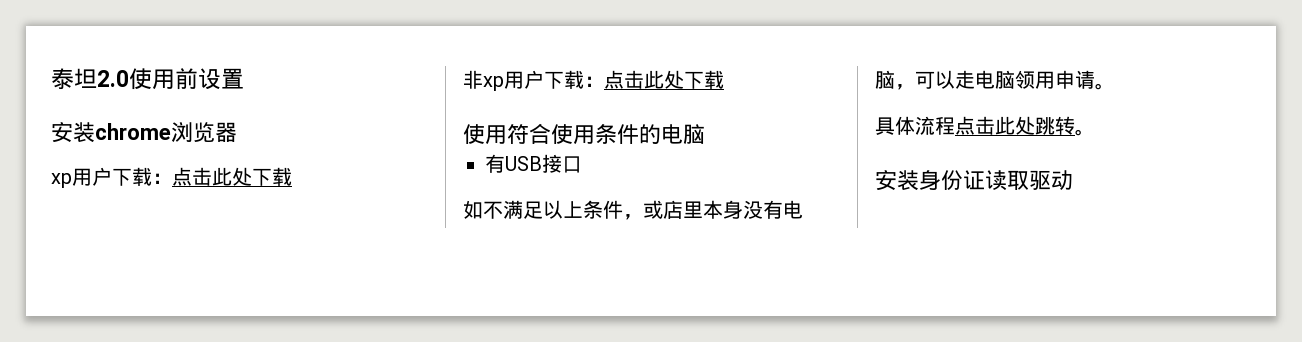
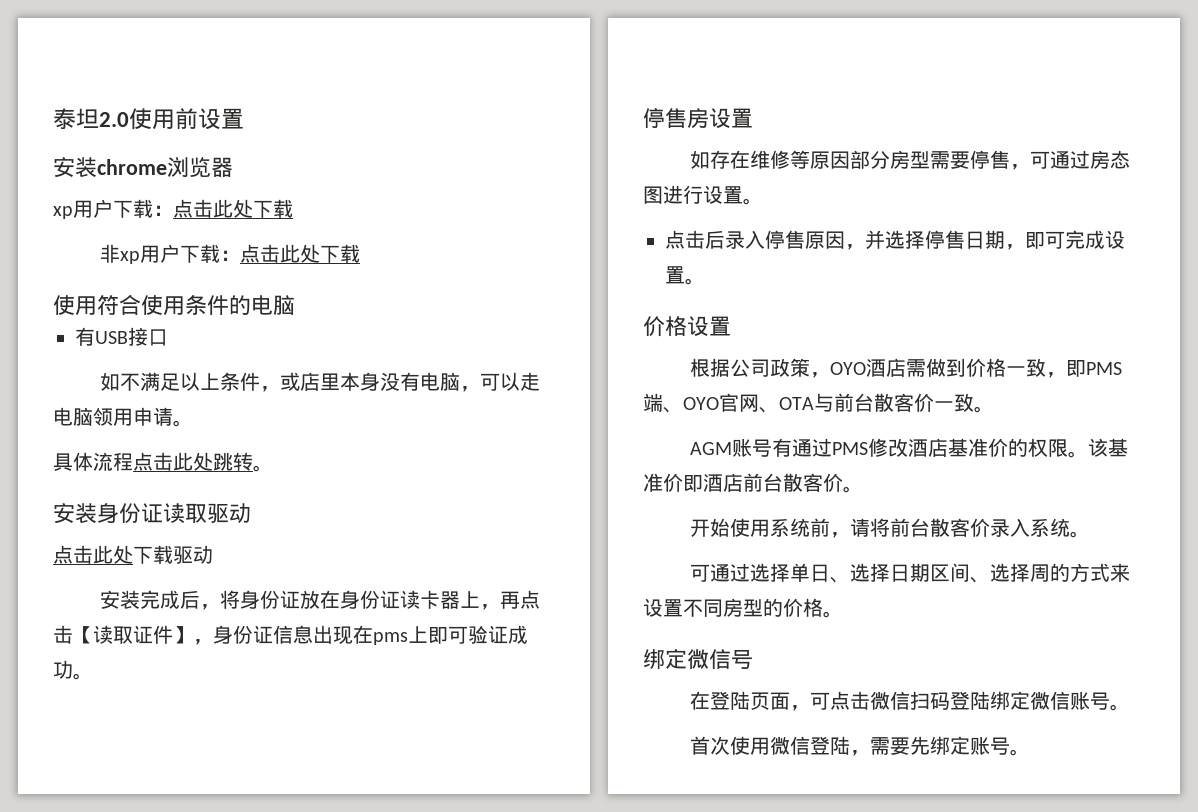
(1073, 180) none -> [53,545,213,564] [99,590,540,610] [53,625,528,645] [53,660,93,680] [643,108,753,129] [689,150,1130,170] [643,185,763,205] [665,230,1125,250] [665,266,705,285] [643,316,731,337] [689,358,1122,378] [643,393,994,413] [689,438,1128,458] [643,473,863,493] [689,518,1090,538] [689,563,1130,583] [643,598,843,618] [643,649,753,670] [689,691,1130,711] [689,736,1030,756] // 点击此处下载驱动 // 安装完成后，将身份证放在身份证读卡器上，再点击【读取证件】，身份证信息出现在pms上即可验证成功。 // 停售房设置 // 如存在维修等原因部分房型需要停售，可通过房态图进行设置。 // 点击后录入停售原因，并选择停售日期，即可完成设置。 // 价格设置 // 根据公司政策，OYO酒店需做到价格一致，即PMS端、OYO官网、OTA与前台散客价一致。 // AGM账号有通过PMS修改酒店基准价的权限。该基准价即酒店前台散客价。 // 开始使用系统前，请将前台散客价录入系统。 // 可通过选择单日、选择日期区间、选择周的方式来设置不同房型的价格。 // 绑定微信号 // 在登陆页面，可点击微信扫码登陆绑定微信账号。 // 首次使用微信登陆，需要先绑定账号。

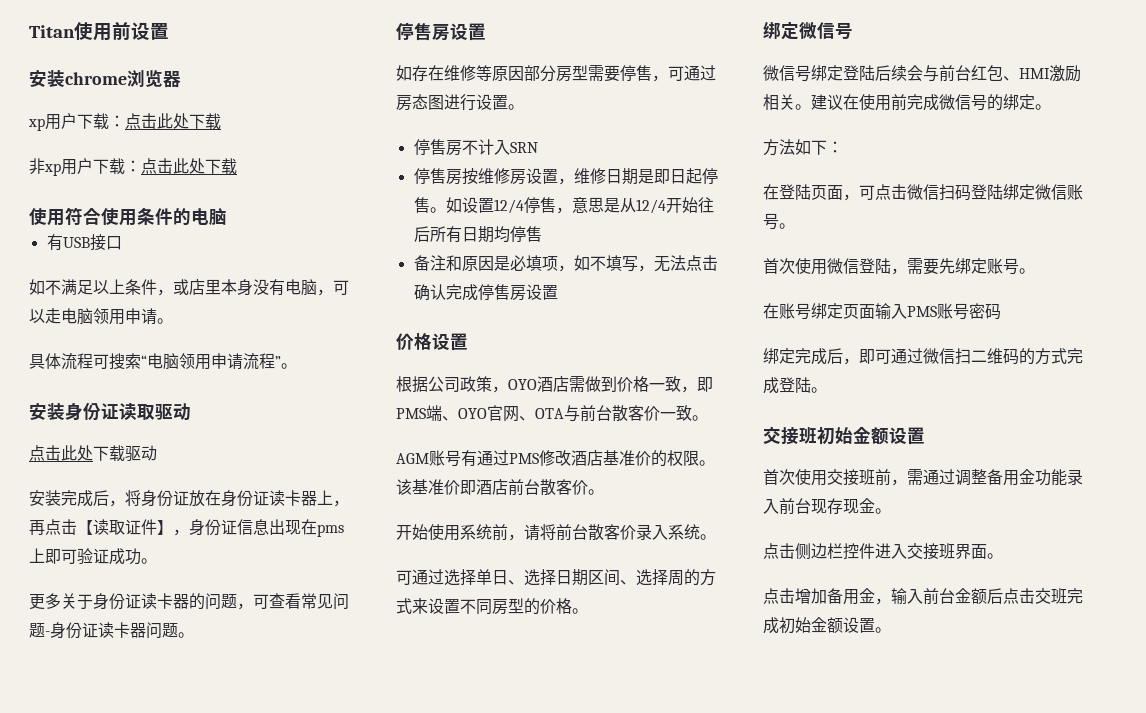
[53,108,129,130] 泰坦2.0 -> [29,25,75,38] Titan
[133,452,253,471] 点击此处跳转 -> [93,353,281,370] 可搜索“电脑领用申请流程”
(93, 676) none -> [29,593,349,610] [29,622,194,639] // 更多关于身份证读卡器的问题，可查看常见问题-身份证读卡器问题。
[665,230,1125,250] [665,266,705,285] 点击后录入停售原因，并选择停售日期，即可完成设置。 -> [413,139,538,155] [413,168,718,185] [413,197,714,214] [413,226,542,243] [413,255,718,272] [413,284,558,301] 停售房不计入SRN // 停售房按维修房设置，维修日期是即日起停售。如设置12/4停售，意思是从12/4开始往后所有日期均停售 // 备注和原因是必填项，如不填写，无法点击确认完成停售房设置
(753, 659) none -> [763,65,1081,82] [763,94,1051,111] [763,139,843,156] // 微信号绑定登陆后续会与前台红包、HMI激励相关。建议在使用前完成微信号的绑定。 // 方法如下：
(1030, 752) none -> [763,303,1001,320] [763,348,1083,365] [763,377,827,394] [763,426,925,445] [763,469,1083,486] [763,498,891,515] [763,543,1003,560] [763,588,1083,605] [763,617,891,634] // 在账号绑定页面输入PMS账号密码 // 绑定完成后，即可通过微信扫二维码的方式完成登陆。 // 交接班初始金额设置 // 首次使用交接班前，需通过调整备用金功能录入前台现存现金。 // 点击侧边栏控件进入交接班界面。 // 点击增加备用金，输入前台金额后点击交班完成初始金额设置。

